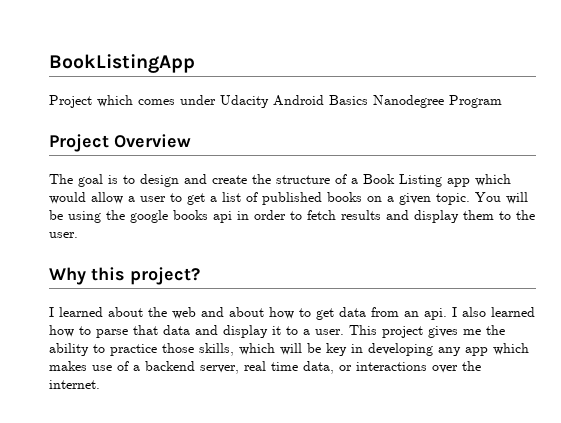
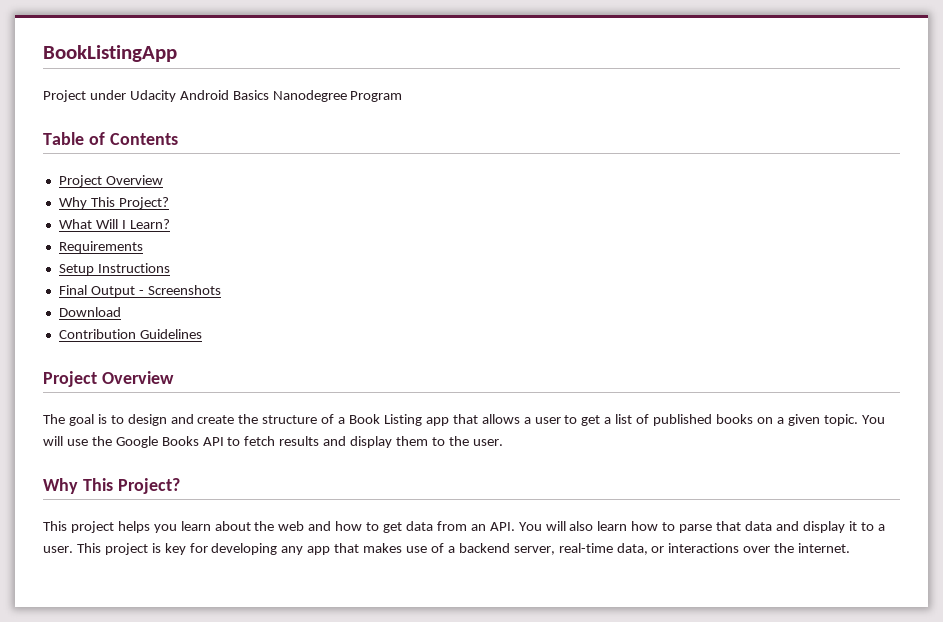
[97,95,175,107] which comes -> (86, 96) none
(502, 101) none -> [43,132,178,145] [58,175,163,187] [58,197,169,209] [58,219,170,229] [58,241,143,253] [58,263,170,275] [58,285,221,297] [58,307,121,317] [58,329,202,339] // Table of Contents // Project Overview // Why This Project? // What Will I Learn? // Requirements // Setup Instructions // Final Output - Screenshots // Download // Contribution Guidelines
[475,174,511,186] [49,192,123,204] which would allow -> [452,414,520,424] that allows
[49,210,286,223] be using the google books api in order -> [66,436,224,448] use the Google Books API
[91,267,200,285] [49,307,103,317] this project? // I learned -> [82,478,180,494] [43,521,211,533] This Project? // This project helps you learn
[229,307,264,317] about -> (332, 526) none
[424,307,535,320] api. I also learned -> [489,521,628,531] API. You will also learn
[428,325,505,338] [49,343,363,356] gives me the ability to practice those skills, which will be key in -> [151,543,208,555] is key for
[493,343,529,355] which -> [334,543,360,553] that
[244,361,298,371] real time -> [558,543,613,553] real-time

